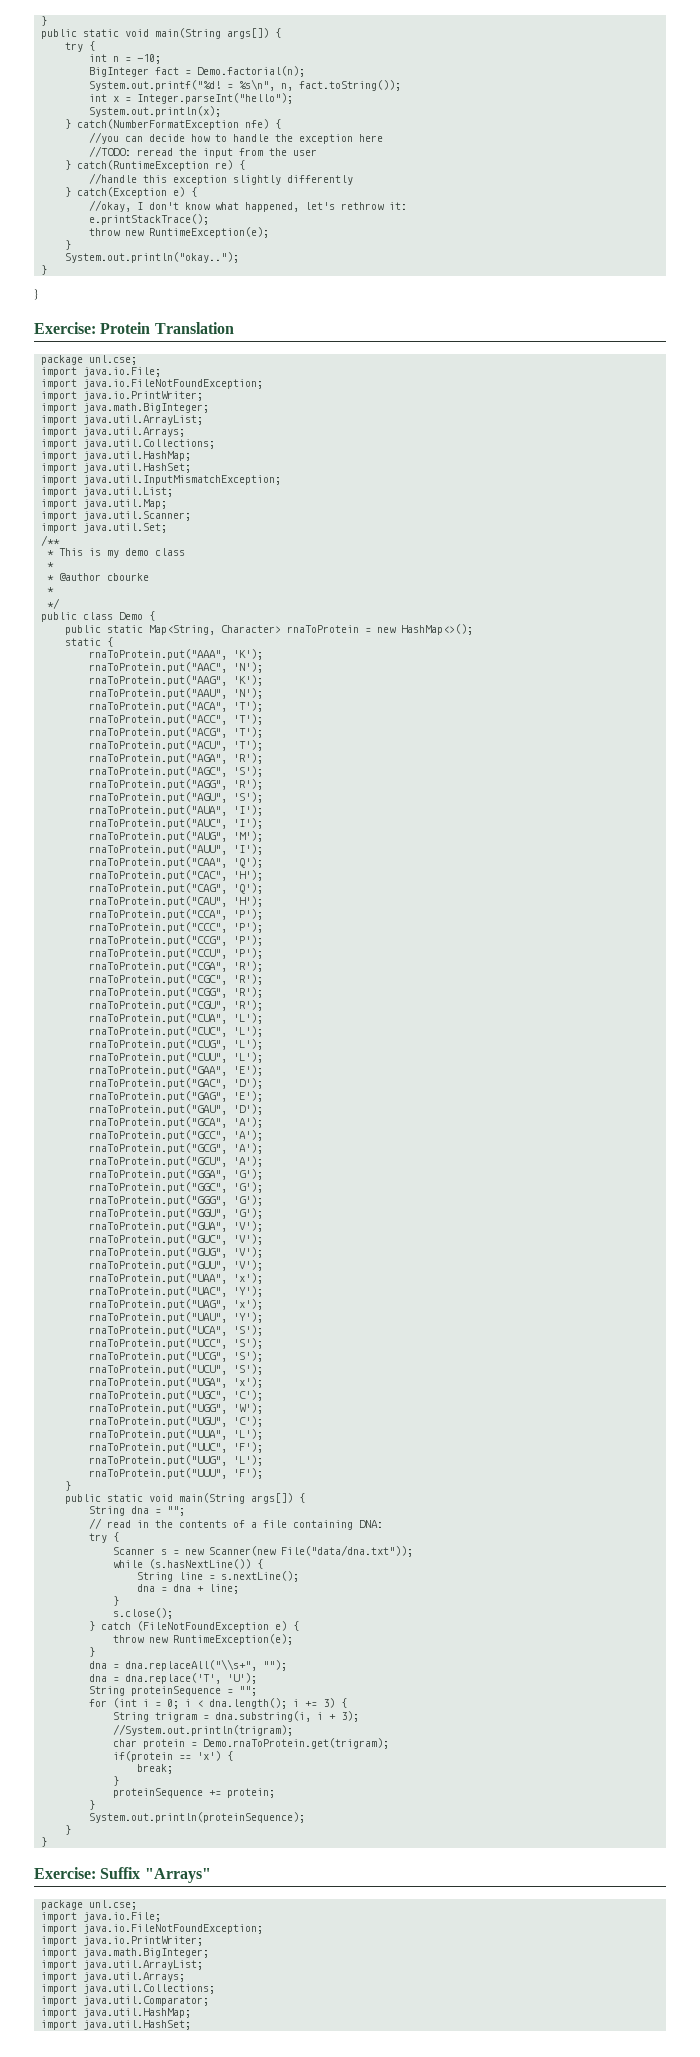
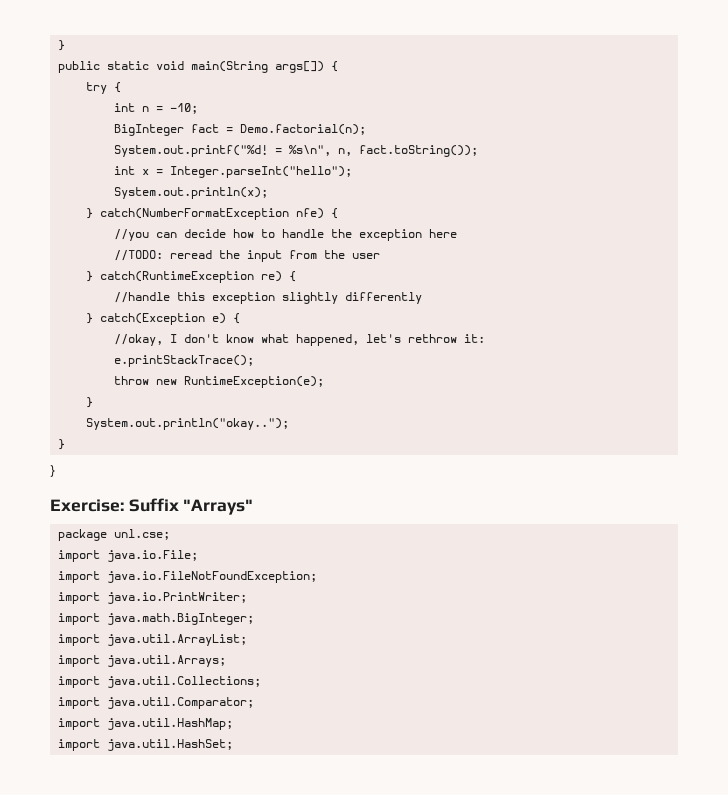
[34,322,234,334] [41,355,138,365] [41,367,162,377] [41,379,264,389] [41,391,204,401] [41,403,210,413] [41,415,204,425] [41,427,186,437] [41,439,216,449] [41,451,192,461] [41,463,192,473] [41,475,282,485] [41,487,174,497] [41,499,168,509] [41,511,192,521] [41,523,168,533] [41,535,61,546] [47,548,186,558] [47,562,55,568] [47,573,150,581] [47,587,55,593] [47,598,61,609] [41,611,156,622] [65,624,474,635] [65,637,114,647] [89,649,264,660] [89,662,264,673] [89,675,264,686] [89,688,264,699] [89,701,264,712] [89,714,264,725] [89,727,264,738] [89,740,264,751] [89,753,264,764] [89,766,264,777] [89,779,264,790] [89,792,264,803] [89,805,264,816] [89,818,264,829] [89,831,264,842] [89,844,264,855] [89,857,264,868] [89,870,264,881] [89,883,264,894] [89,896,264,907] [89,909,264,920] [89,922,264,933] [89,935,264,946] [89,948,264,959] [89,961,264,972] [89,974,264,985] [89,987,264,998] [89,1000,264,1011] [89,1013,264,1024] [89,1026,264,1037] [89,1039,264,1050] [89,1052,264,1063] [89,1065,264,1076] [89,1078,264,1089] [89,1091,264,1102] [89,1104,264,1115] [89,1117,264,1128] [89,1130,264,1141] [89,1143,264,1154] [89,1156,264,1167] [89,1169,264,1180] [89,1182,264,1193] [89,1195,264,1206] [89,1208,264,1219] [89,1221,264,1232] [89,1234,264,1245] [89,1247,264,1258] [89,1260,264,1271] [89,1273,264,1284] [89,1286,264,1297] [89,1299,264,1310] [89,1312,264,1323] [89,1325,264,1336] [89,1338,264,1349] [89,1351,264,1362] [89,1364,264,1375] [89,1377,264,1388] [89,1390,264,1401] [89,1403,264,1414] [89,1416,264,1427] [89,1429,264,1440] [89,1442,264,1453] [89,1455,264,1466] [89,1468,264,1479] [65,1481,72,1491] [65,1493,306,1504] [89,1506,186,1516] [89,1518,384,1530] [89,1532,120,1543] [113,1545,414,1557] [113,1559,264,1569] [137,1571,300,1582] [137,1584,240,1594] [113,1596,120,1606] [113,1608,174,1619] [89,1621,300,1632] [113,1634,294,1645] [89,1647,96,1657] [89,1659,288,1671] [89,1673,258,1684] [89,1686,258,1696] [89,1698,348,1709] [113,1711,360,1722] [113,1724,294,1736] [113,1738,390,1749] [113,1751,234,1762] [137,1764,174,1774] [113,1776,120,1786] [113,1788,276,1798] [89,1800,96,1810] [89,1812,306,1823] [65,1825,72,1835] [41,1837,48,1847] // Exercise: Protein Translation // package unl.cse; // import java.io.File; // import java.io.FileNotFoundException; // import java.io.PrintWriter; // import java.math.BigInteger; // import java.util.ArrayList; // import java.util.Arrays; // import java.util.Collections; // import java.util.HashMap; // import java.util.HashSet; // import java.util.InputMismatchException; // import java.util.List; // import java.util.Map; // import java.util.Scanner; // import java.util.Set; // /** // * This is my demo class // * // * @author cbourke // * // */ // public class Demo { // public static Map<String, Character> rnaToProtein = new HashMap<>(); // static { // rnaToProtein.put("AAA", 'K'); // rnaToProtein.put("AAC", 'N'); // rnaToProtein.put("AAG", 'K'); // rnaToProtein.put("AAU", 'N'); // rnaToProtein.put("ACA", 'T'); // rnaToProtein.put("ACC", 'T'); // rnaToProtein.put("ACG", 'T'); // rnaToProtein.put("ACU", 'T'); // rnaToProtein.put("AGA", 'R'); // rnaToProtein.put("AGC", 'S'); // rnaToProtein.put("AGG", 'R'); // rnaToProtein.put("AGU", 'S'); // rnaToProtein.put("AUA", 'I'); // rnaToProtein.put("AUC", 'I'); // rnaToProtein.put("AUG", 'M'); // rnaToProtein.put("AUU", 'I'); // rnaToProtein.put("CAA", 'Q'); // rnaToProtein.put("CAC", 'H'); // rnaToProtein.put("CAG", 'Q'); // rnaToProtein.put("CAU", 'H'); // rnaToProtein.put("CCA", 'P'); // rnaToProtein.put("CCC", 'P'); // rnaToProtein.put("CCG", 'P'); // rnaToProtein.put("CCU", 'P'); // rnaToProtein.put("CGA", 'R'); // rnaToProtein.put("CGC", 'R'); // rnaToProtein.put("CGG", 'R'); // rnaToProtein.put("CGU", 'R'); // rnaToProtein.put("CUA", 'L'); // rnaToProtein.put("CUC", 'L'); // rnaToProtein.put("CUG", 'L'); // rnaToProtein.put("CUU", 'L'); // rnaToProtein.put("GAA", 'E'); // rnaToProtein.put("GAC", 'D'); // rnaToProtein.put("GAG", 'E'); // rnaToProtein.put("GAU", 'D'); // rnaToProtein.put("GCA", 'A'); // rnaToProtein.put("GCC", 'A'); // rnaToProtein.put("GCG", 'A'); // rnaToProtein.put("GCU", 'A'); // rnaToProtein.put("GGA", 'G'); // rnaToProtein.put("GGC", 'G'); // rnaToProtein.put("GGG", 'G'); // rnaToProtein.put("GGU", 'G'); // rnaToProtein.put("GUA", 'V'); // rnaToProtein.put("GUC", 'V'); // rnaToProtein.put("GUG", 'V'); // rnaToProtein.put("GUU", 'V'); // rnaToProtein.put("UAA", 'x'); // rnaToProtein.put("UAC", 'Y'); // rnaToProtein.put("UAG", 'x'); // rnaToProtein.put("UAU", 'Y'); // rnaToProtein.put("UCA", 'S'); // rnaToProtein.put("UCC", 'S'); // rnaToProtein.put("UCG", 'S'); // rnaToProtein.put("UCU", 'S'); // rnaToProtein.put("UGA", 'x'); // rnaToProtein.put("UGC", 'C'); // rnaToProtein.put("UGG", 'W'); // rnaToProtein.put("UGU", 'C'); // rnaToProtein.put("UUA", 'L'); // rnaToProtein.put("UUC", 'F'); // rnaToProtein.put("UUG", 'L'); // rnaToProtein.put("UUU", 'F'); // } // public static void main(String args[]) { // String dna = ""; // // read in the contents of a file containing DNA: // try { // Scanner s = new Scanner(new File("data/dna.txt")); // while (s.hasNextLine()) { // String line = s.nextLine(); // dna = dna + line; // } // s.close(); // } catch (FileNotFoundException e) { // throw new RuntimeException(e); // } // dna = dna.replaceAll("\\s+", ""); // dna = dna.replace('T', 'U'); // String proteinSequence = ""; // for (int i = 0; i < dna.length(); i += 3) { // String trigram = dna.substring(i, i + 3); // //System.out.println(trigram); // char protein = Demo.rnaToProtein.get(trigram); // if(protein == 'x') { // break; // } // proteinSequence += protein; // } // System.out.println(proteinSequence); // } // } -> (55, 471) none

